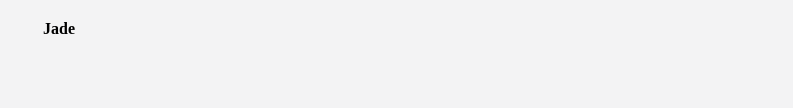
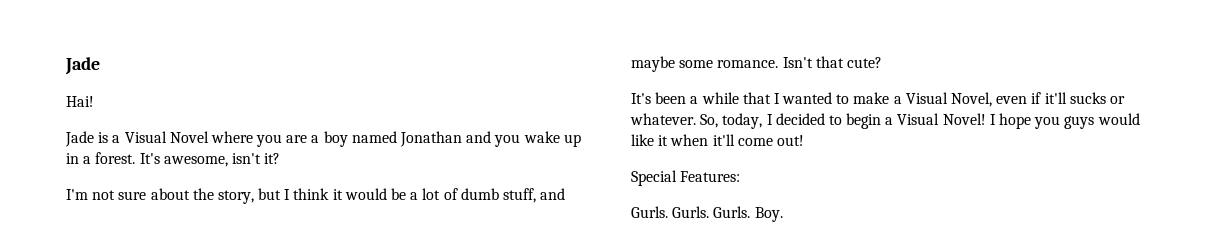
[43,22,75,34] Jade -> [65,57,100,75] [66,96,94,107] [65,131,581,147] [66,152,281,167] [66,188,566,204] [631,56,882,72] [631,92,1125,107] [630,113,1140,129] [631,134,804,146] [631,170,741,186] [631,206,783,222] Jade // Hai! // Jade is a Visual Novel where you are a boy named Jonathan and you wake up in a forest. It's awesome, isn't it? // I'm not sure about the story, but I think it would be a lot of dumb stuff, and maybe some romance. Isn't that cute? // It's been a while that I wanted to make a Visual Novel, even if it'll sucks or whatever. So, today, I decided to begin a Visual Novel! I hope you guys would like it when it'll come out! // Special Features: // Gurls. Gurls. Gurls. Boy.

